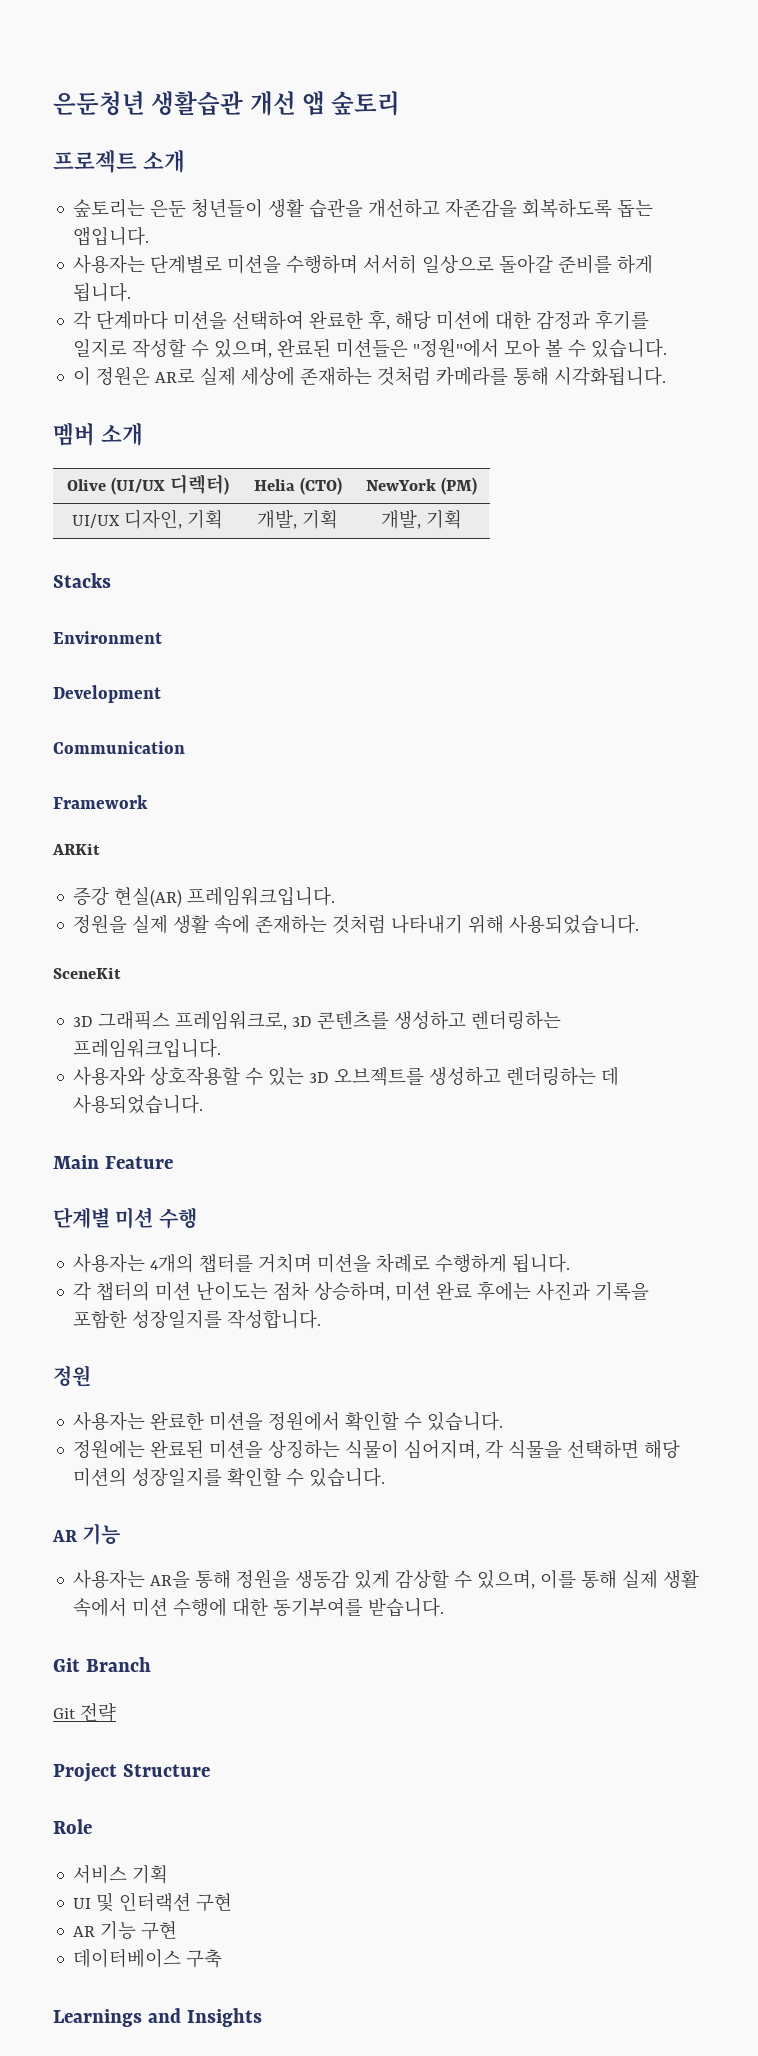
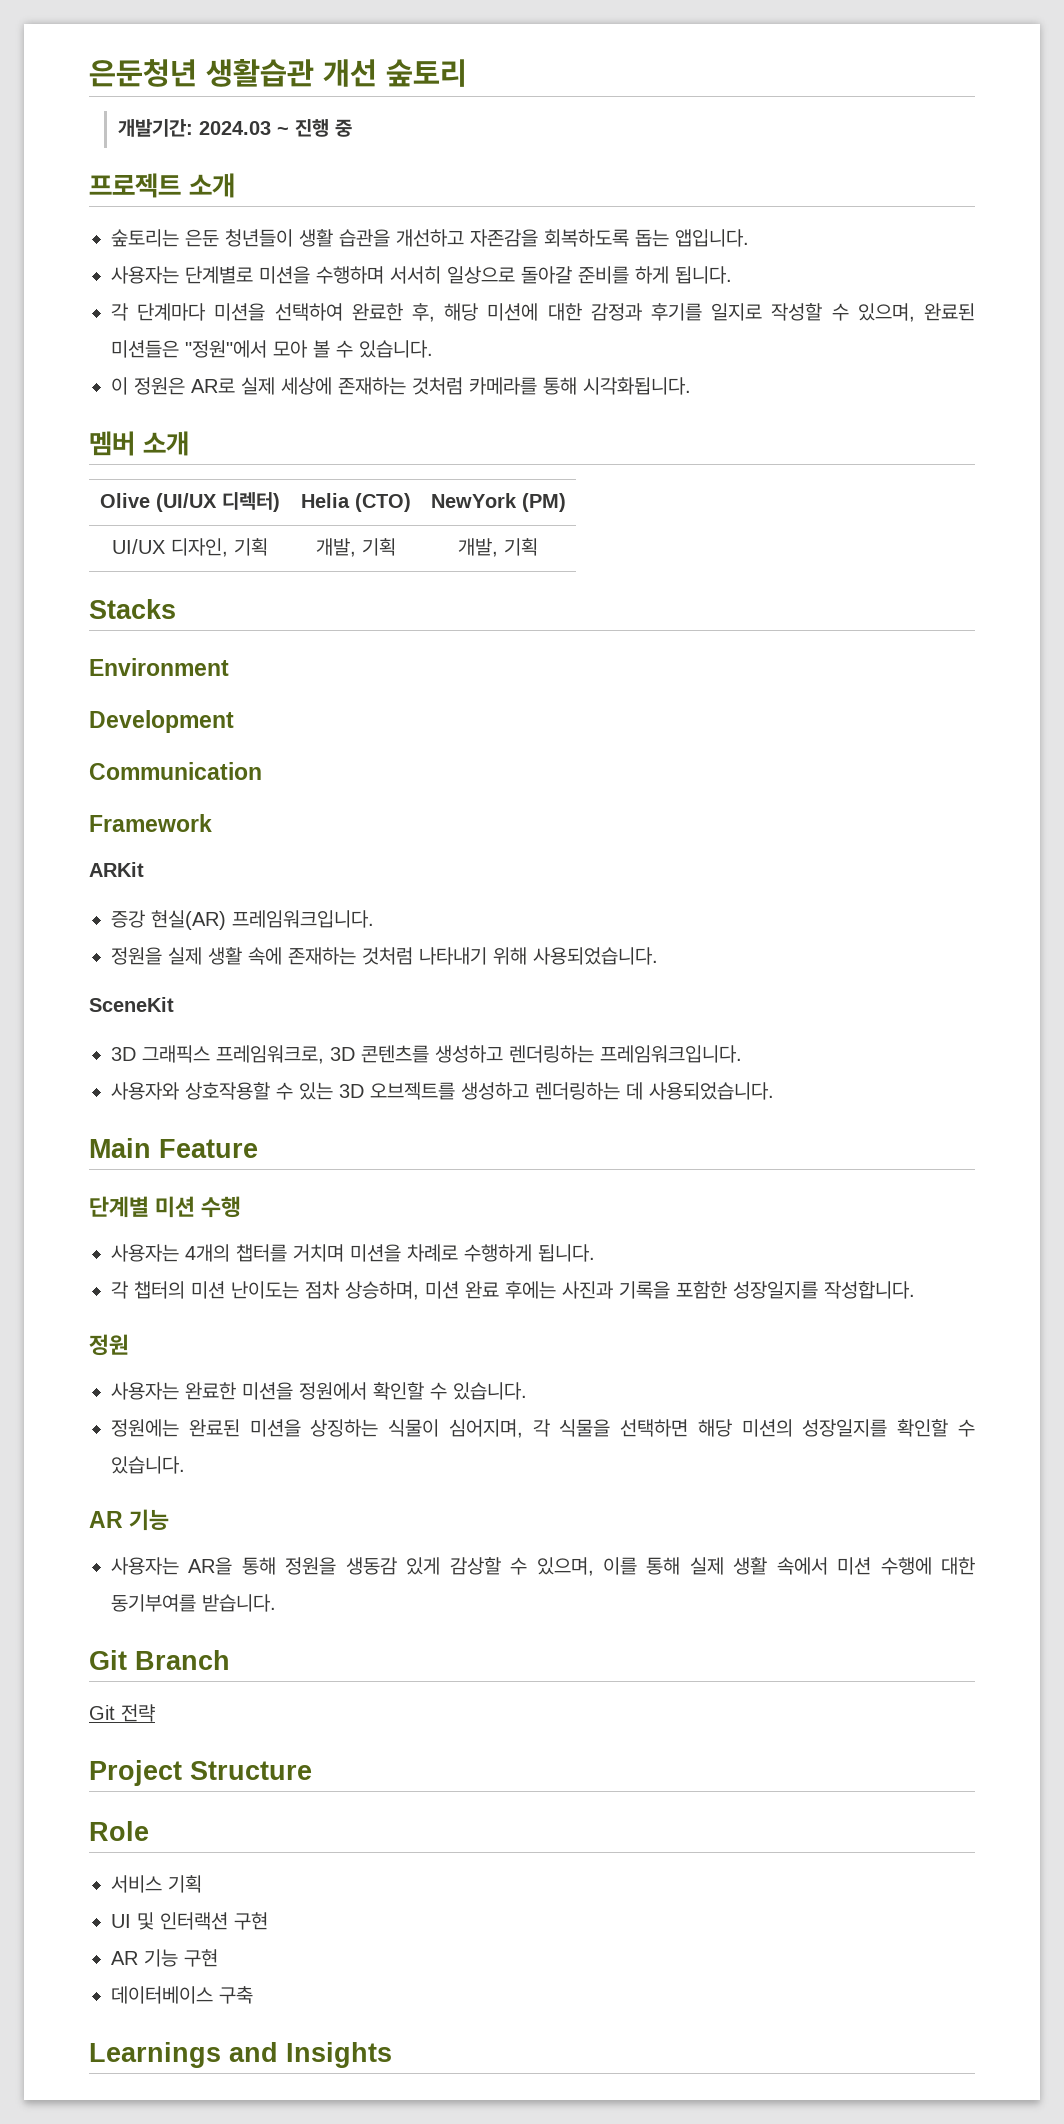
[302,91,326,116] 앱 -> (377, 73) none
(401, 103) none -> [118,119,353,137] // 개발기간: 2024.03 ~ 진행 중

